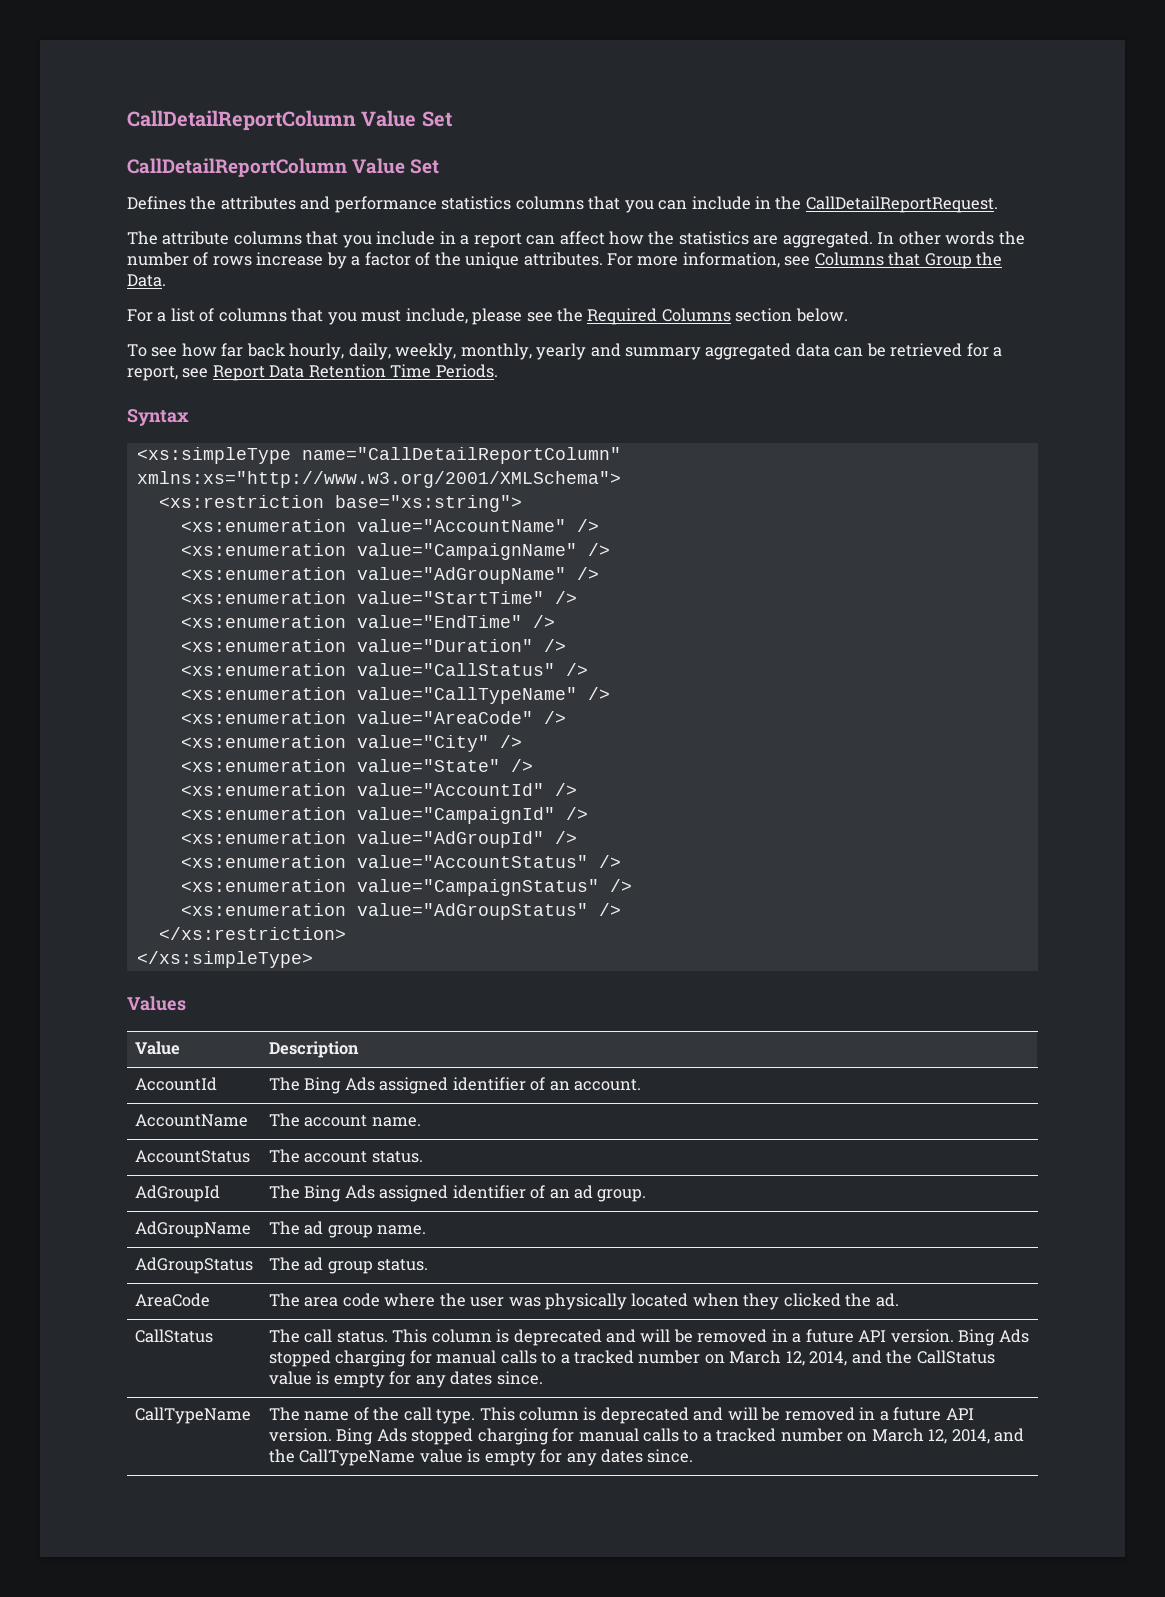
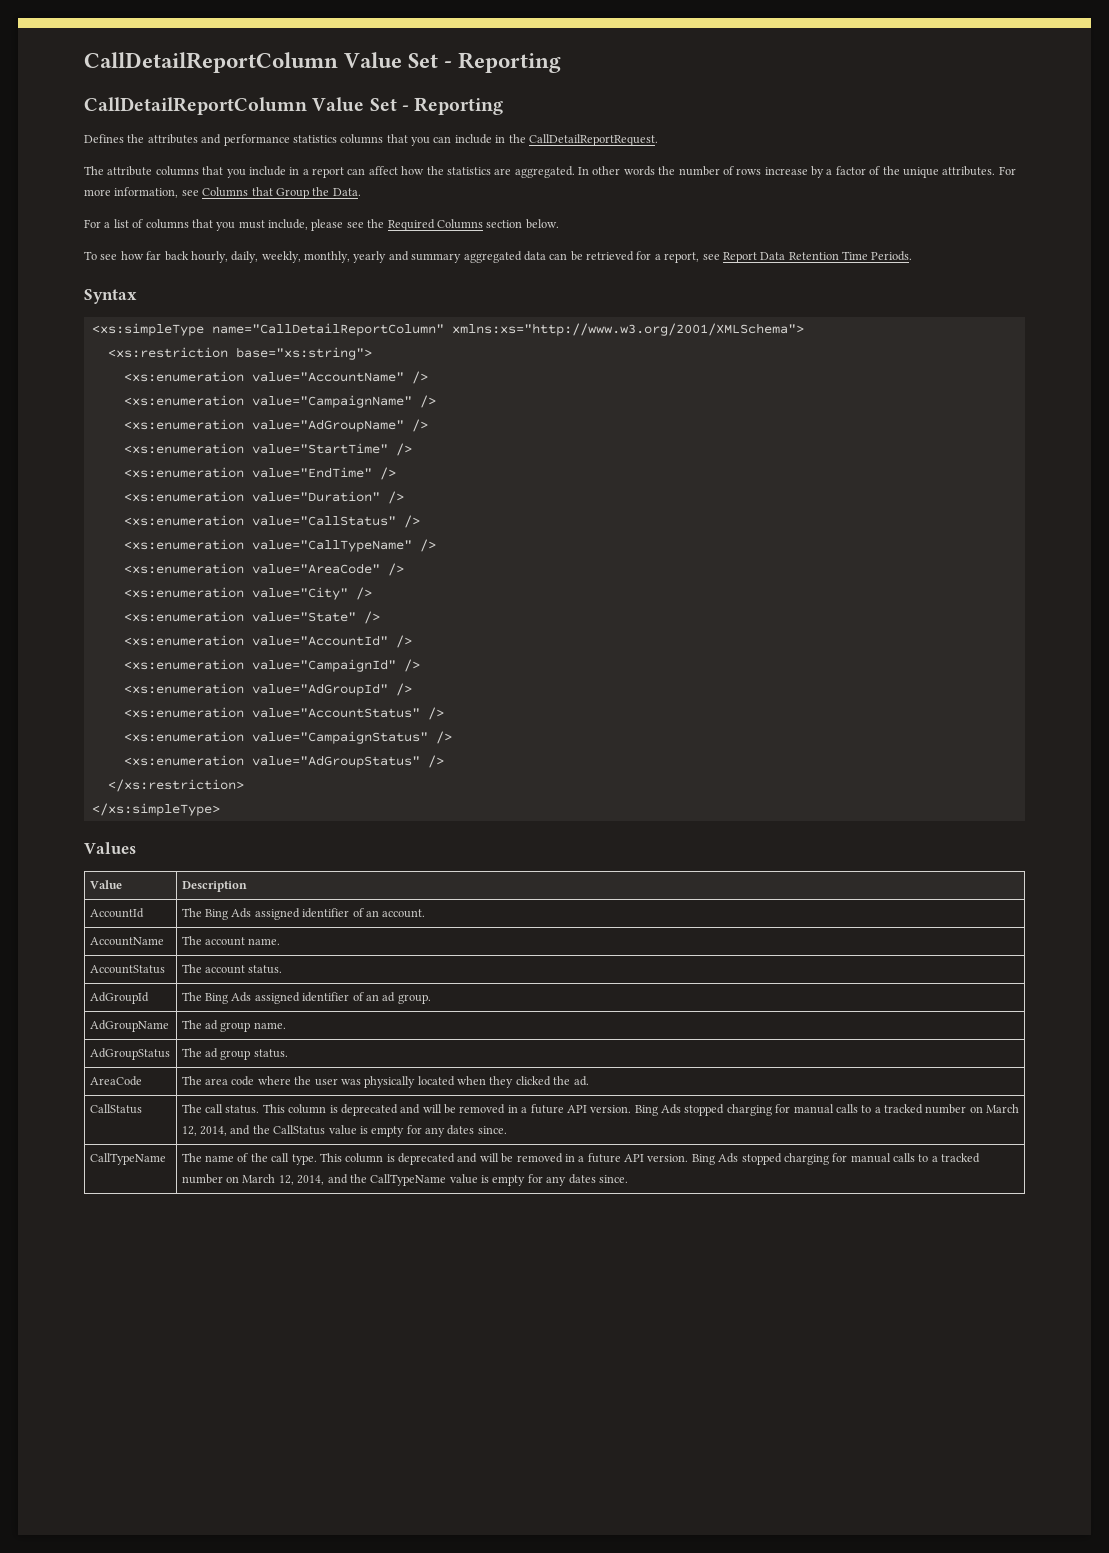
[127,110,452,131] [127,158,440,177] CallDetailReportColumn Value Set // CallDetailReportColumn Value Set -> [84,52,562,73] [84,97,504,115] CallDetailReportColumn Value Set - Reporting // CallDetailReportColumn Value Set - Reporting

